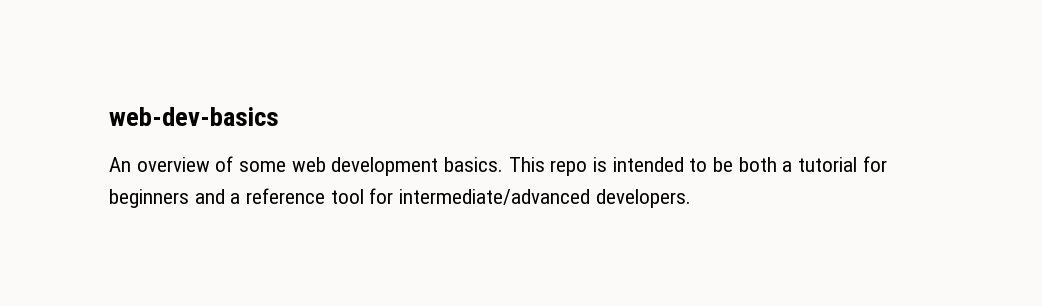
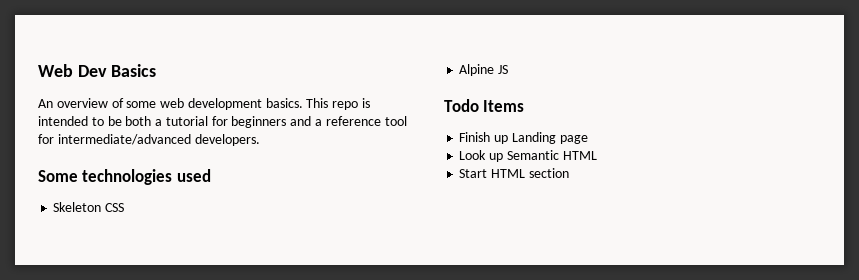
[109,107,279,126] web-dev-basics -> [38,64,157,77] Web Dev Basics
(691, 198) none -> [38,169,211,185] [53,202,125,212] [459,64,509,76] [444,99,525,112] [459,132,588,144] [459,150,597,162] [459,168,569,178] // Some technologies used // Skeleton CSS // Alpine JS // Todo Items // Finish up Landing page // Look up Semantic HTML // Start HTML section

